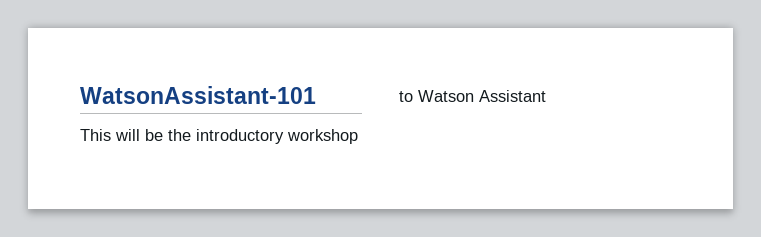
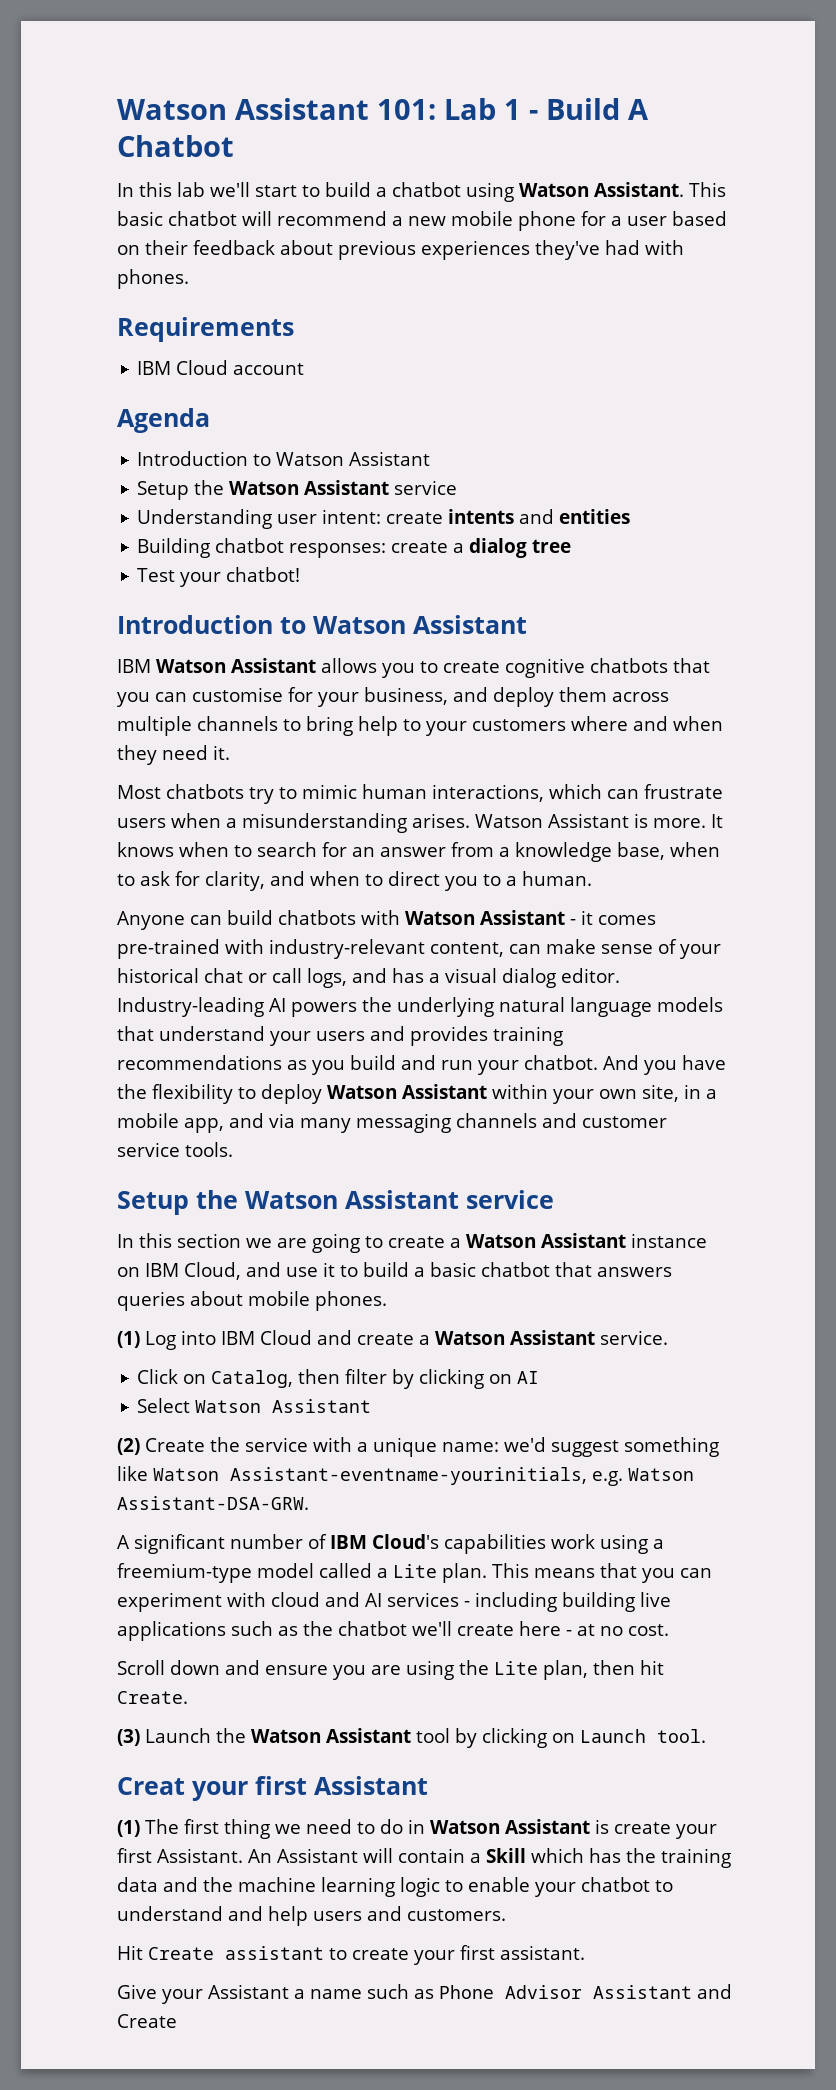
[80,86,316,104] [80,129,358,144] [399,90,546,102] WatsonAssistant-101 // This will be the introductory workshop to Watson Assistant -> [117,98,649,120] [117,135,234,157] [117,182,726,202] [117,211,727,231] [117,240,685,260] [117,269,189,289] [117,317,294,342] [137,360,305,375] [117,408,210,433] [137,451,431,466] [137,480,458,500] [137,509,631,529] [137,538,572,558] [137,567,301,587] [117,615,527,634] [117,658,710,678] [117,687,669,707] [117,716,723,736] [117,745,230,765] [117,784,723,804] [117,813,723,833] [117,842,720,862] [117,871,592,891] [117,910,656,930] [117,939,721,959] [117,968,620,988] [117,997,723,1017] [117,1026,563,1046] [117,1055,726,1075] [117,1084,717,1104] [117,1113,667,1133] [117,1142,233,1157] [117,1190,554,1215] [117,1233,707,1253] [117,1262,672,1280] [117,1291,387,1311] [117,1330,668,1350] [137,1369,540,1389] [137,1398,372,1413] [117,1437,719,1457] [117,1466,694,1486] [117,1496,309,1510] [117,1534,664,1554] [117,1563,712,1583] [117,1592,671,1612] [117,1621,669,1641] [117,1660,664,1680] [117,1691,188,1704] [117,1728,706,1748] [117,1776,428,1801] [117,1819,717,1839] [117,1848,731,1868] [117,1877,673,1897] [117,1906,506,1926] [117,1945,585,1965] [117,1984,732,2004] [117,2014,177,2028] Watson Assistant 101: Lab 1 - Build A Chatbot // In this lab we'll start to build a chatbot using Watson Assistant. This basic chatbot will recommend a new mobile phone for a user based on their feedback about previous experiences they've had with phones. // Requirements // IBM Cloud account // Agenda // Introduction to Watson Assistant // Setup the Watson Assistant service // Understanding user intent: create intents and entities // Building chatbot responses: create a dialog tree // Test your chatbot! // Introduction to Watson Assistant // IBM Watson Assistant allows you to create cognitive chatbots that you can customise for your business, and deploy them across multiple channels to bring help to your customers where and when they need it. // Most chatbots try to mimic human interactions, which can frustrate users when a misunderstanding arises. Watson Assistant is more. It knows when to search for an answer from a knowledge base, when to ask for clarity, and when to direct you to a human. // Anyone can build chatbots with Watson Assistant - it comes pre-trained with industry-relevant content, can make sense of your historical chat or call logs, and has a visual dialog editor. Industry-leading AI powers the underlying natural language models that understand your users and provides training recommendations as you build and run your chatbot. And you have the flexibility to deploy Watson Assistant within your own site, in a mobile app, and via many messaging channels and customer service tools. // Setup the Watson Assistant service // In this section we are going to create a Watson Assistant instance on IBM Cloud, and use it to build a basic chatbot that answers queries about mobile phones. // (1) Log into IBM Cloud and create a Watson Assistant service. // Click on Catalog, then filter by clicking on AI // Select Watson Assistant // (2) Create the service with a unique name: we'd suggest something like Watson Assistant-eventname-yourinitials, e.g. Watson Assistant-DSA-GRW. // A significant number of IBM Cloud's capabilities work using a freemium-type model called a Lite plan. This means that you can experiment with cloud and AI services - including building live applications such as the chatbot we'll create here - at no cost. // Scroll down and ensure you are using the Lite plan, then hit Create. // (3) Launch the Watson Assistant tool by clicking on Launch tool. // Creat your first Assistant // (1) The first thing we need to do in Watson Assistant is create your first Assistant. An Assistant will contain a Skill which has the training data and the machine learning logic to enable your chatbot to understand and help users and customers. // Hit Create assistant to create your first assistant. // Give your Assistant a name such as Phone Advisor Assistant and Create

